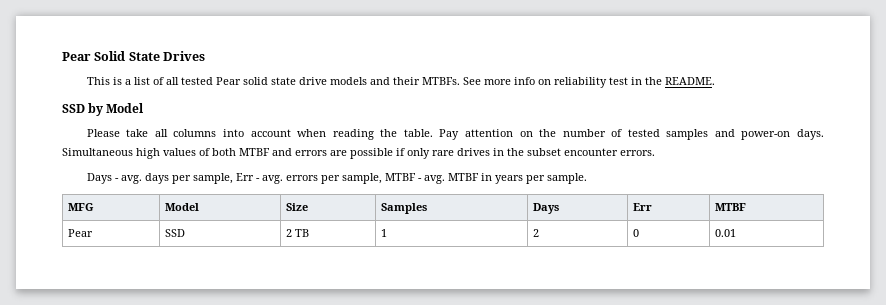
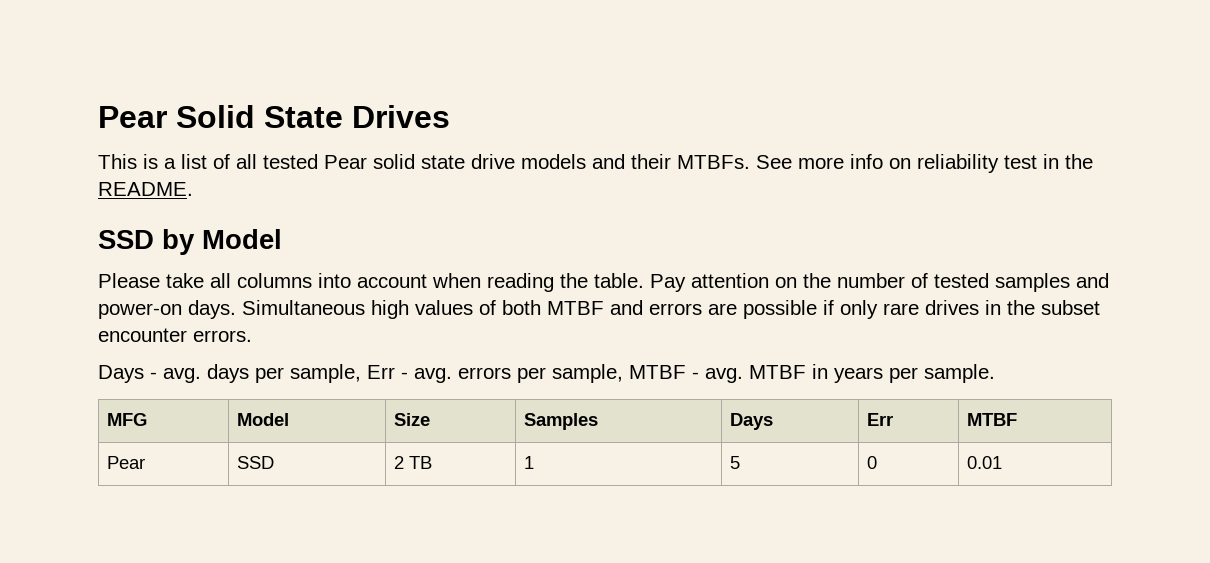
[532,229,539,237] 2 -> [730,456,741,469] 5

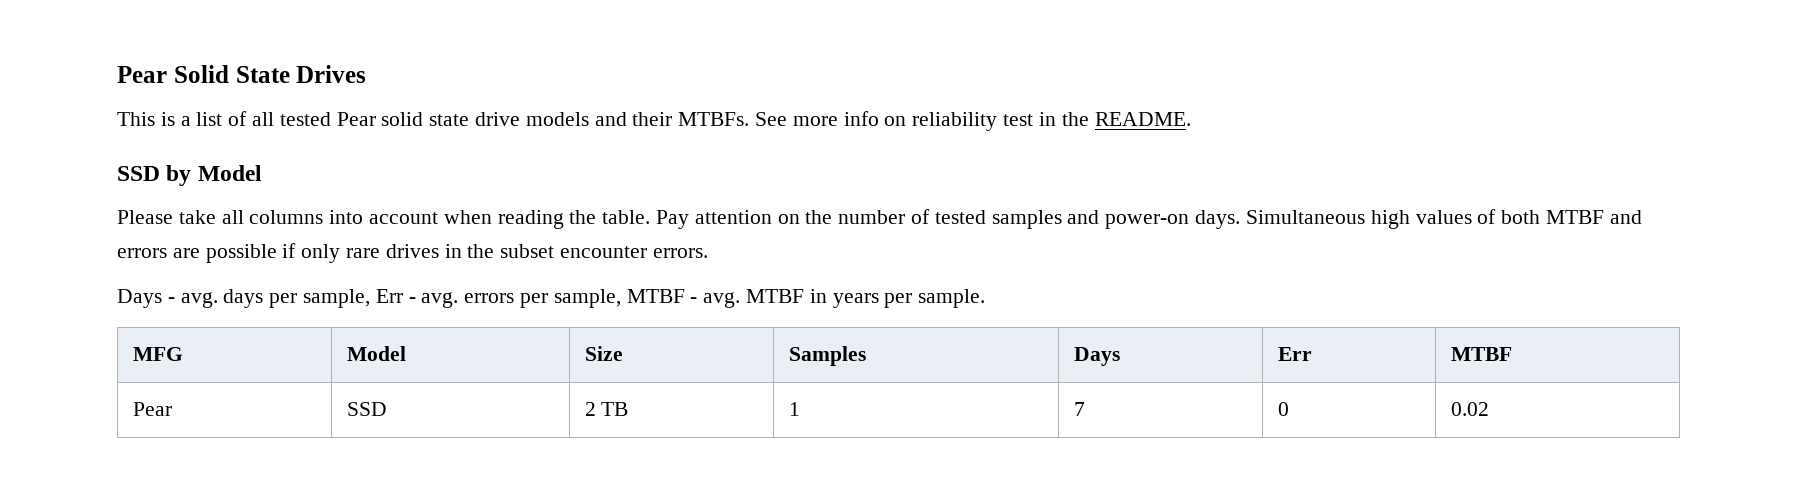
[730,456,741,469] 5 -> [1073,402,1085,416] 7
[967,456,1003,469] 0.01 -> [1450,402,1489,416] 0.02

